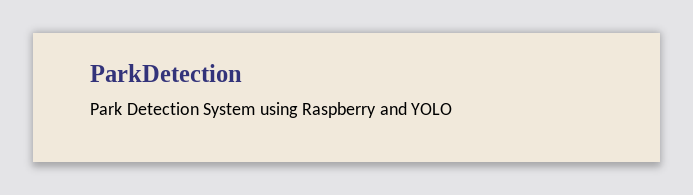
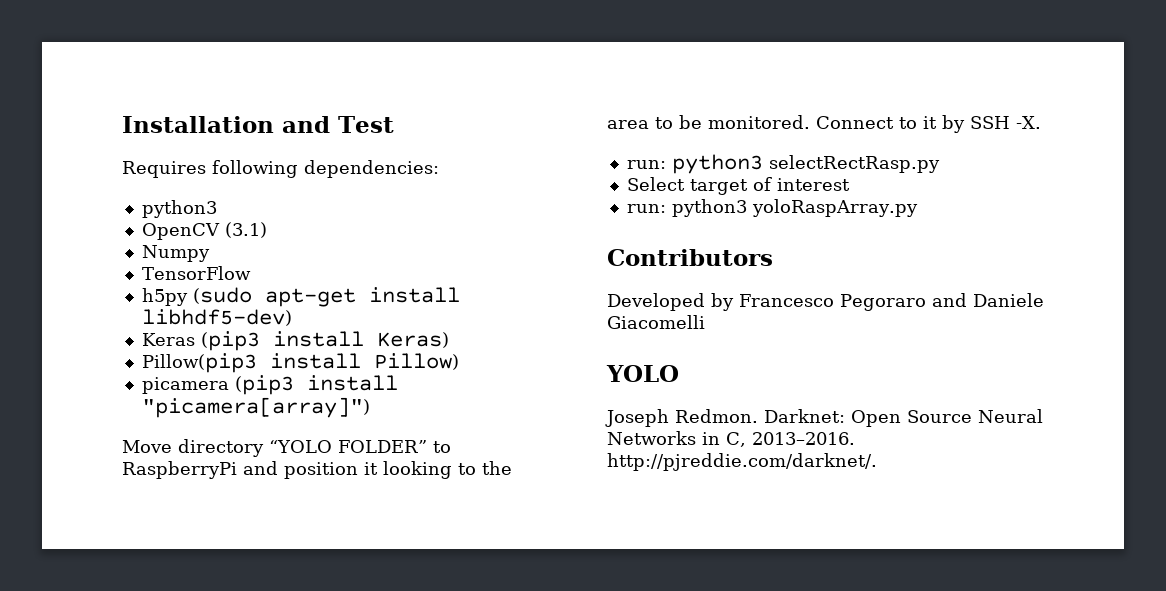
[90,64,242,82] [90,102,453,118] ParkDetection // Park Detection System using Raspberry and YOLO -> [122,116,394,133] [122,160,439,178] [141,200,217,218] [141,222,267,240] [141,245,210,262] [141,266,251,280] [141,287,460,307] [141,309,292,326] [141,331,449,351] [141,353,459,373] [141,375,398,395] [141,397,370,418] [122,439,451,457] [122,461,512,479] [607,115,1041,133] [626,154,940,174] [626,177,850,195] [626,199,918,217] [607,249,773,266] [607,293,1044,311] [607,315,705,329] [606,365,679,382] [605,409,1043,427] [607,431,855,447] [607,453,877,471] Installation and Test // Requires following dependencies: // python3 // OpenCV (3.1) // Numpy // TensorFlow // h5py (sudo apt-get install libhdf5-dev) // Keras (pip3 install Keras) // Pillow(pip3 install Pillow) // picamera (pip3 install "picamera[array]") // Move directory “YOLO FOLDER” to RaspberryPi and position it looking to the area to be monitored. Connect to it by SSH -X. // run: python3 selectRectRasp.py // Select target of interest // run: python3 yoloRaspArray.py // Contributors // Developed by Francesco Pegoraro and Daniele Giacomelli // YOLO // Joseph Redmon. Darknet: Open Source Neural Networks in C, 2013–2016. http://pjreddie.com/darknet/.

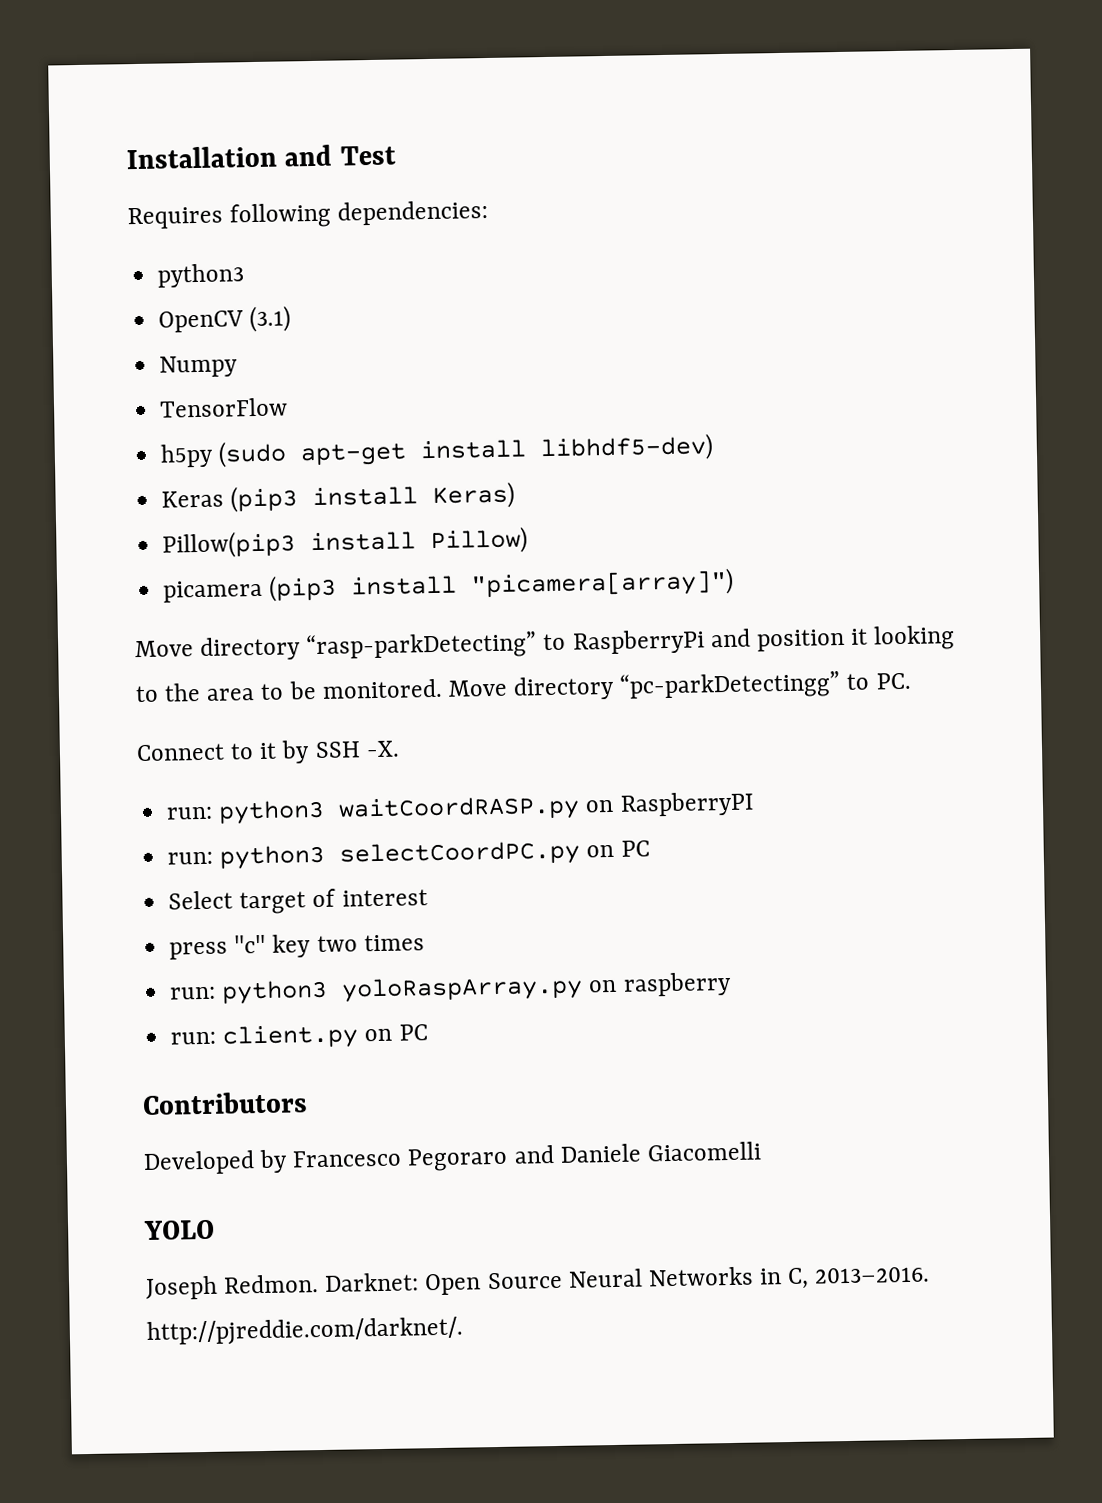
[269,440,427,453] “YOLO FOLDER” -> [305,631,538,661] “rasp-parkDetecting”
(810, 122) none -> [447,671,911,701] Move directory “pc-parkDetectingg” to PC. //
[768,155,940,173] [626,177,850,195] [626,199,918,217] selectRectRasp.py // Select target of interest // run: python3 yoloRaspArray.py -> [338,791,754,823] [167,840,650,870] [168,888,428,915] [169,934,425,960] [169,971,732,1005] [170,1024,428,1050] waitCoordRASP.py on RaspberryPI // run: python3 selectCoordPC.py on PC // Select target of interest // press "c" key two times // run: python3 yoloRaspArray.py on raspberry // run: client.py on PC

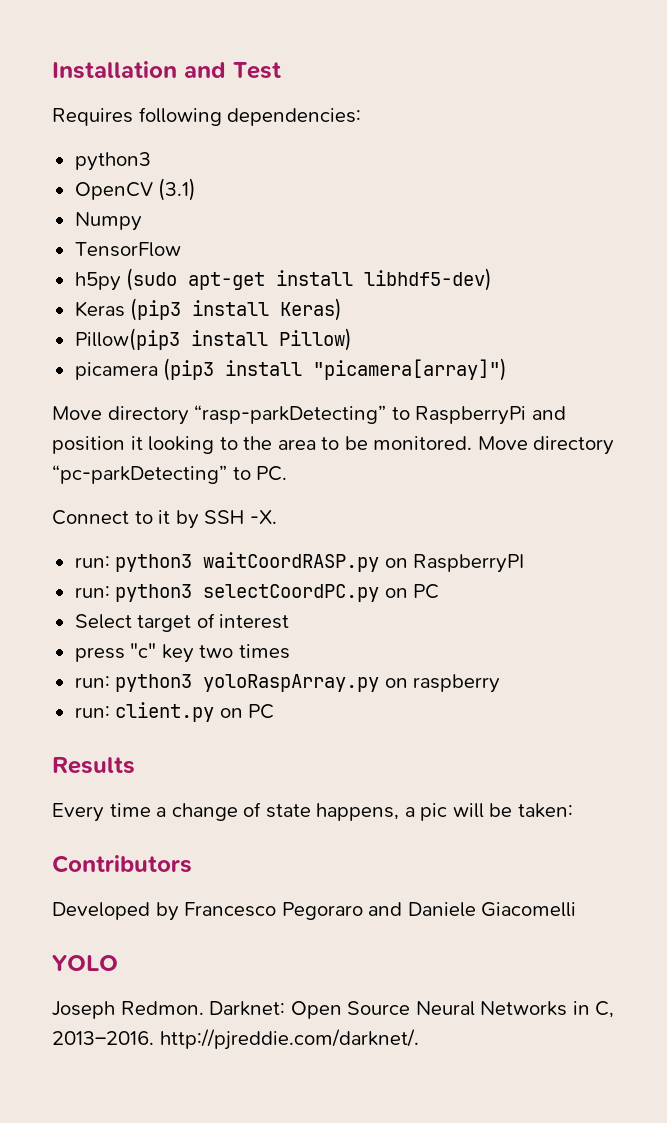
[619,671,842,700] “pc-parkDetectingg” -> [52,465,227,484] “pc-parkDetecting”
(428, 1032) none -> [52,757,135,774] [52,802,573,822] // Results // Every time a change of state happens, a pic will be taken:

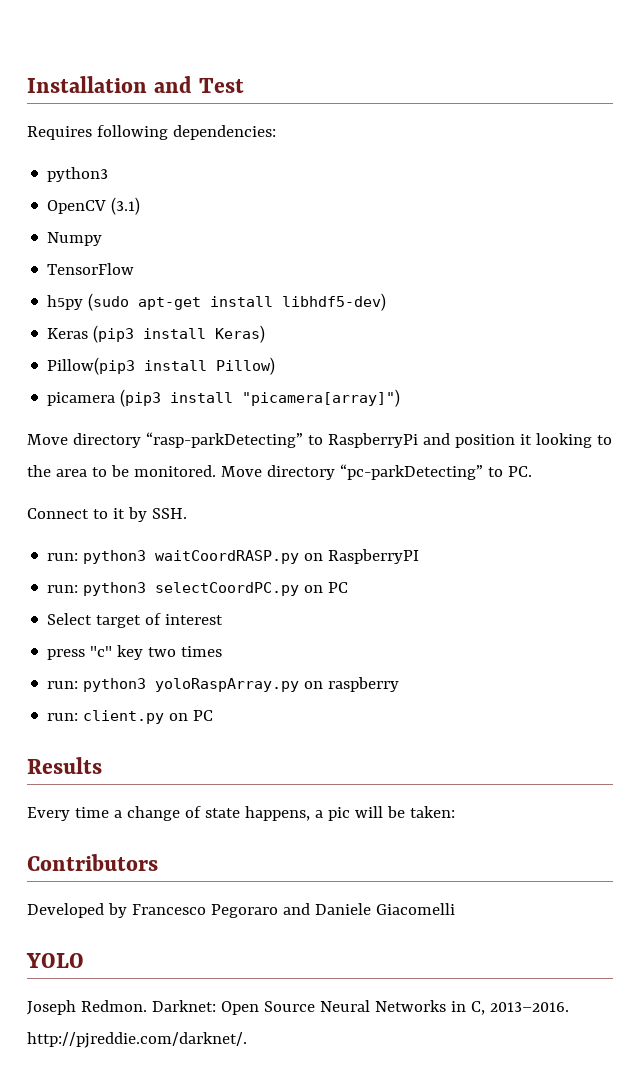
[204,510,277,524] SSH -X. -> [151,508,187,519] SSH.

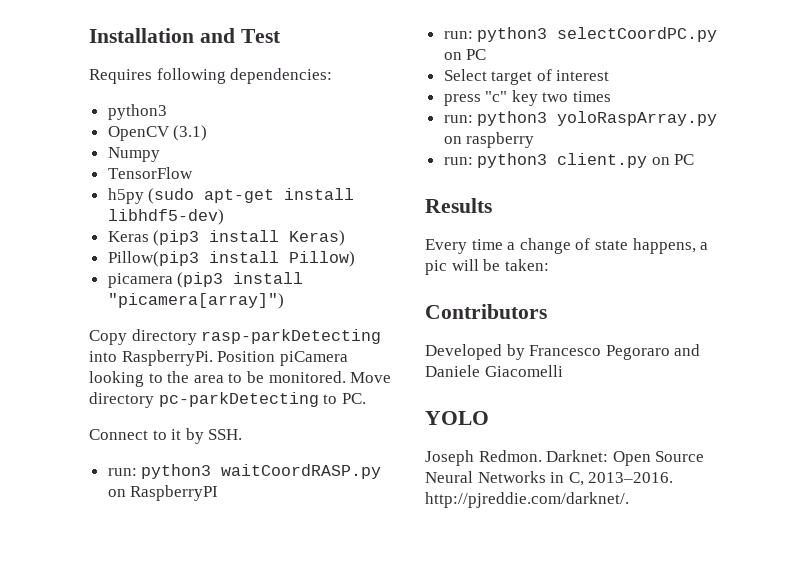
[27,432,532,448] Move directory “rasp-parkDetecting” to RaspberryPi and position it -> [89,329,382,345] [89,350,348,366] Copy directory rasp-parkDetecting into RaspberryPi. Position piCamera
[339,464,483,480] “pc-parkDetecting” -> [158,392,319,407] pc-parkDetecting
(79, 717) none -> [477,153,548,168] python3

